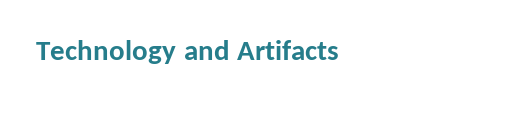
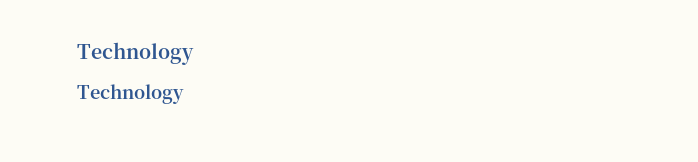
[36,40,340,64] Technology and Artifacts -> [77,42,194,65] [77,84,184,104] Technology // Technology

